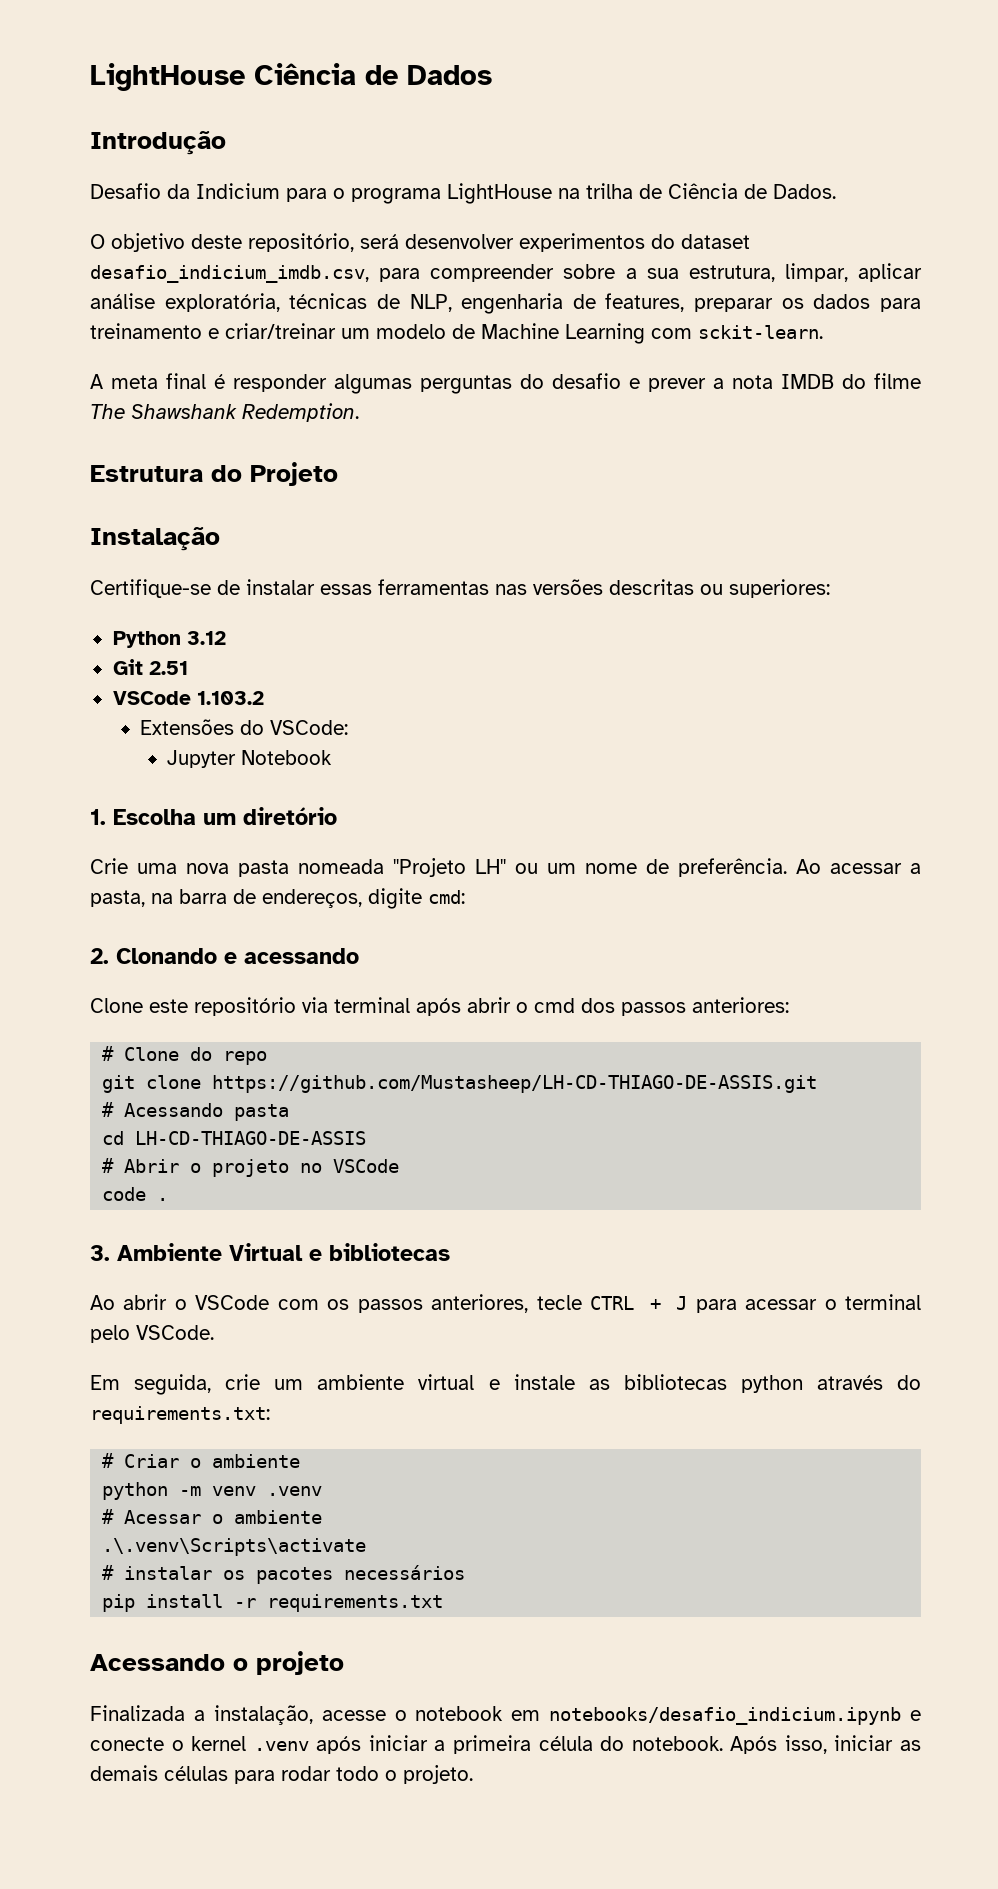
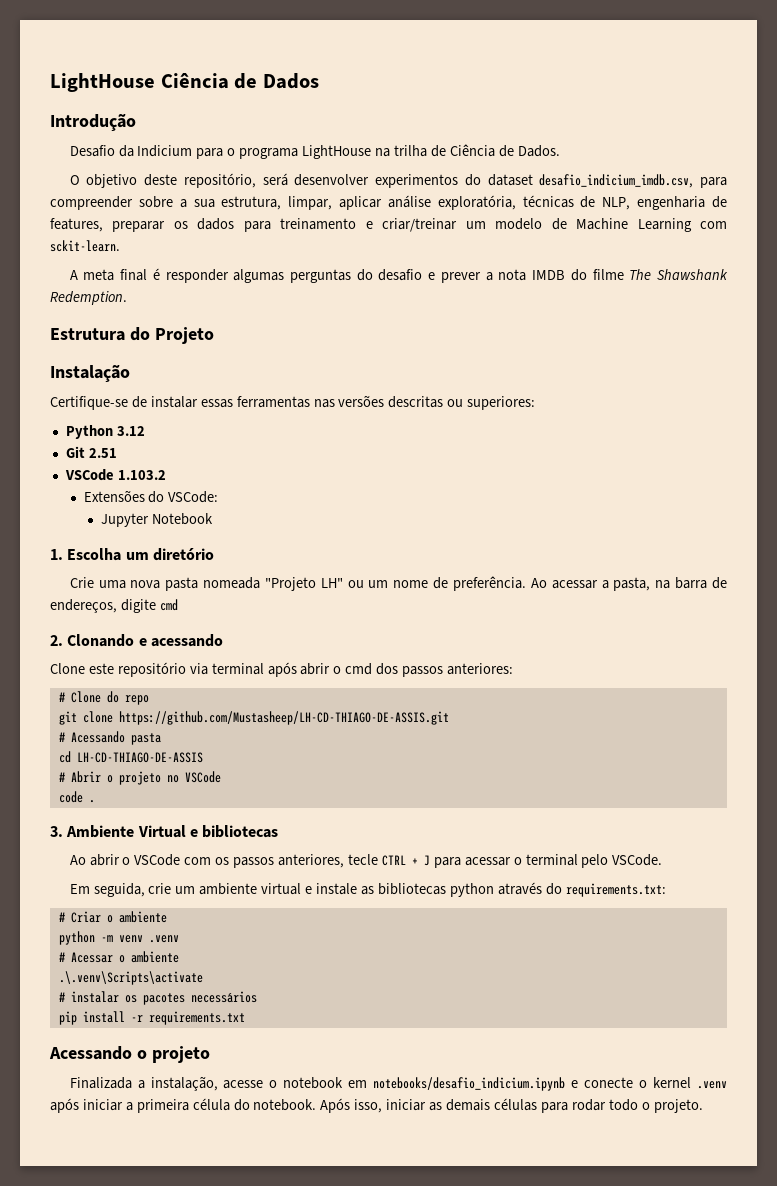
[428,890,465,904] cmd: -> [159,599,178,611] cmd

